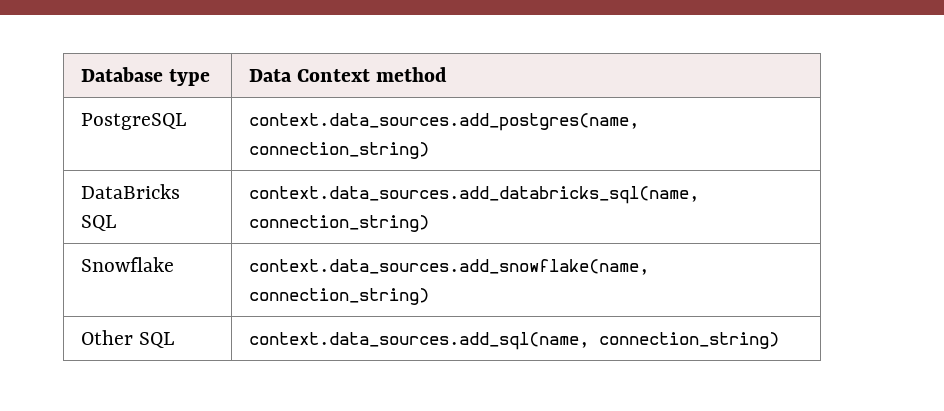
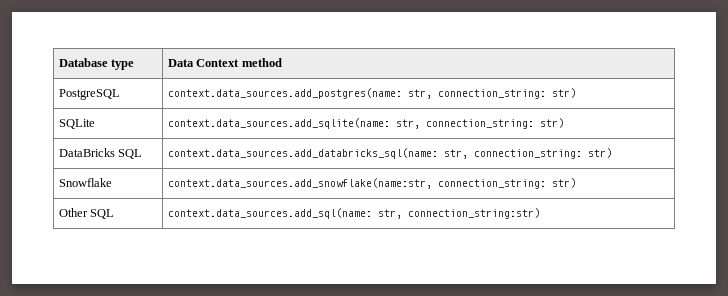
[248,113,639,131] [248,142,429,159] [80,184,180,199] [80,215,116,231] [248,186,699,204] [248,215,429,232] [80,257,174,272] [248,259,649,275] [248,288,429,305] context.data_sources.add_postgres(name, connection_string) // DataBricks SQL | context.data_sources.add_databricks_sql(name, connection_string) // Snowflake | context.data_sources.add_snowflake(name, connection_string) -> [167,88,576,99] [58,119,95,129] [167,118,564,129] [58,148,143,159] [167,148,612,159] [58,178,112,187] [167,178,576,189] context.data_sources.add_postgres(name: str, connection_string: str) // SQLite | context.data_sources.add_sqlite(name: str, connection_string: str) // DataBricks SQL | context.data_sources.add_databricks_sql(name: str, connection_string: str) // Snowflake | context.data_sources.add_snowflake(name:str, connection_string: str)
[248,332,779,350] context.data_sources.add_sql(name, connection_string) -> [167,208,540,219] context.data_sources.add_sql(name: str, connection_string:str)

